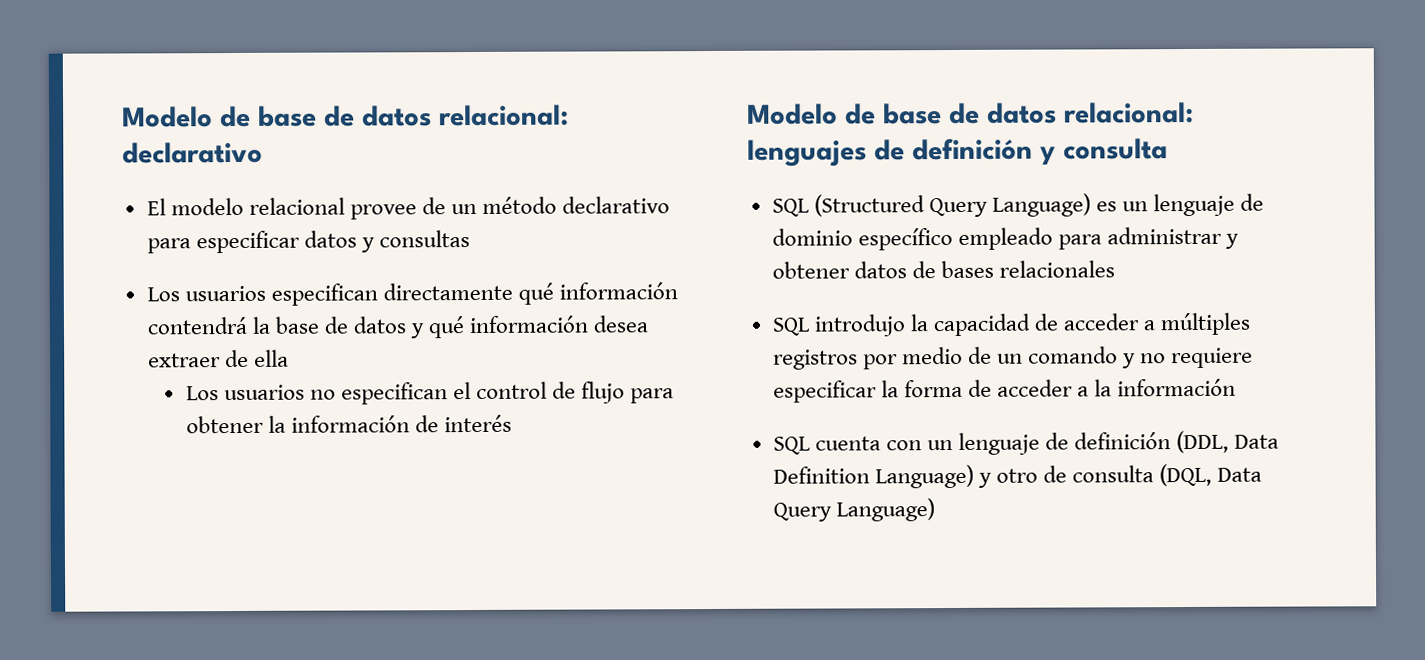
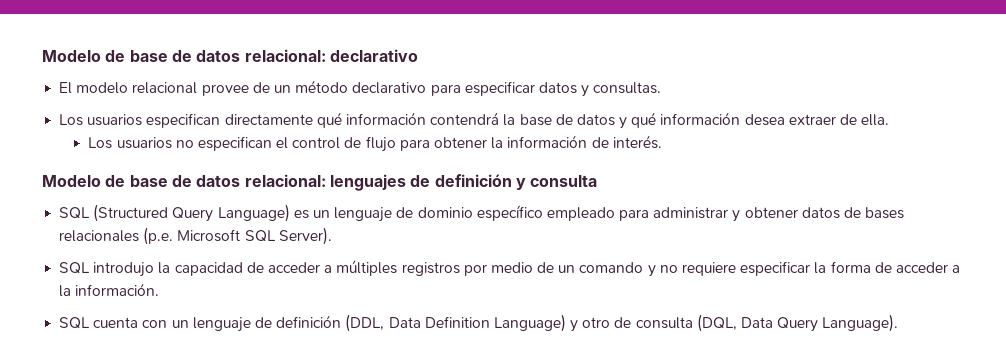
[379,230,471,248] consultas -> [593,82,662,94] consultas.
[253,349,289,367] ella -> [861,114,890,126] ella.
[444,414,513,433] interés -> [612,135,662,149] interés.
(1116, 269) none -> [143,227,332,245] (p.e. Microsoft SQL Server).
[1117,378,1237,397] información -> [75,283,160,296] información.
[835,498,935,522] Language) -> [822,314,899,332] Language).

